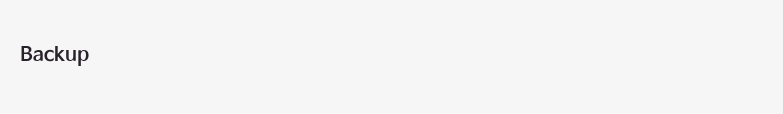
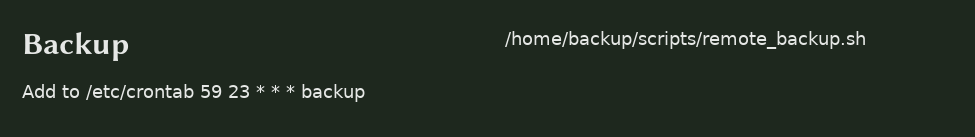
(89, 56) none -> [22,84,365,102] [505,31,866,49] // Add to /etc/crontab 59 23 * * * backup /home/backup/scripts/remote_backup.sh

